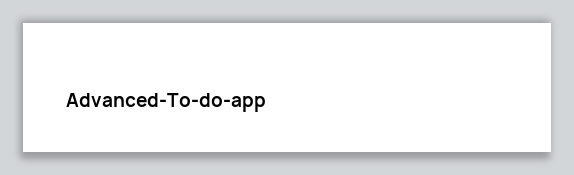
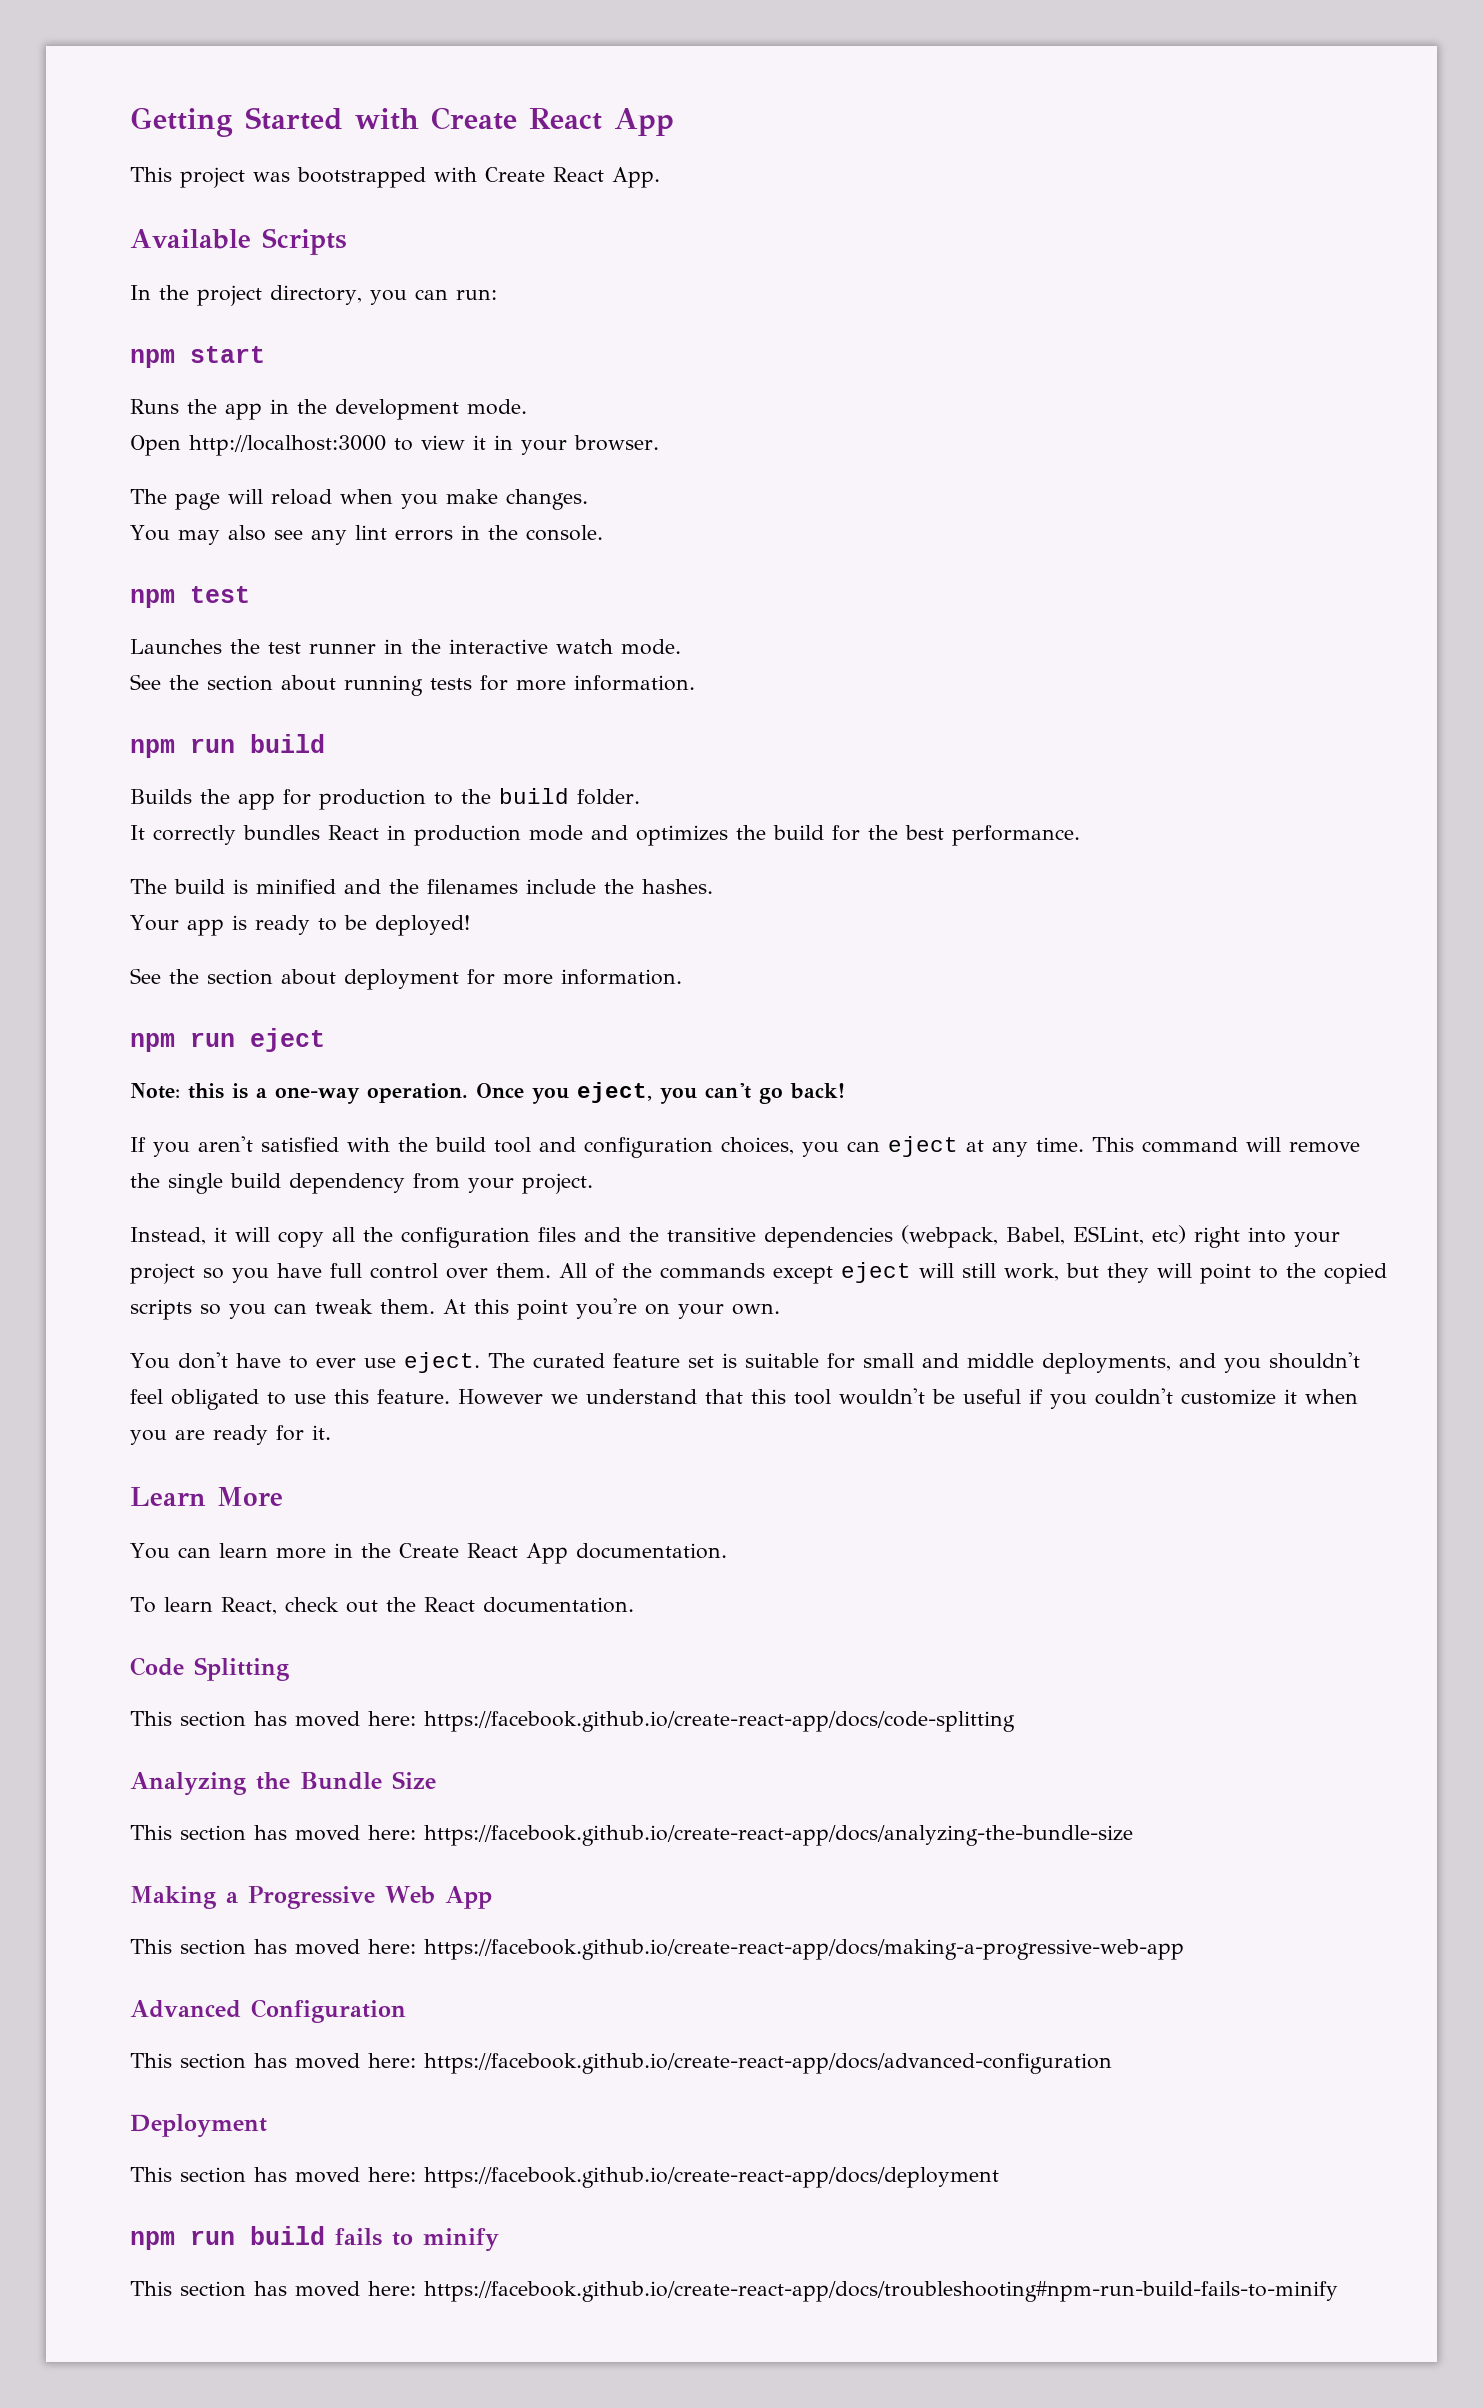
[66,93,266,112] Advanced-To-do-app -> [130,107,674,137] [130,167,660,188] [130,228,347,255] [130,285,497,306] [130,346,265,368] [130,399,527,420] [130,435,659,456] [130,489,588,510] [130,525,603,545] [130,586,250,608] [130,639,681,655] [130,674,695,696] [130,734,325,758] [130,788,640,810] [130,825,1080,846] [130,879,713,894] [130,915,470,936] [130,968,682,990] [130,1028,325,1052] [130,1082,845,1104] [130,1136,1360,1158] [130,1173,593,1194] [130,1225,1340,1248] [130,1262,1387,1284] [130,1298,780,1320] [130,1352,1360,1374] [130,1388,1358,1410] [130,1425,331,1445] [130,1487,283,1506] [130,1543,727,1564] [130,1597,634,1615] [130,1657,289,1681] [130,1711,1015,1732] [130,1771,436,1796] [130,1825,1133,1846] [130,1886,492,1909] [130,1939,1184,1960] [130,1999,406,2023] [130,2053,1112,2074] [130,2114,267,2138] [130,2167,999,2188] [130,2226,499,2252] [130,2281,1338,2302] Getting Started with Create React App // This project was bootstrapped with Create React App. // Available Scripts // In the project directory, you can run: // npm start // Runs the app in the development mode. // Open http://localhost:3000 to view it in your browser. // The page will reload when you make changes. // You may also see any lint errors in the console. // npm test // Launches the test runner in the interactive watch mode. // See the section about running tests for more information. // npm run build // Builds the app for production to the build folder. // It correctly bundles React in production mode and optimizes the build for the best performance. // The build is minified and the filenames include the hashes. // Your app is ready to be deployed! // See the section about deployment for more information. // npm run eject // Note: this is a one-way operation. Once you eject, you can't go back! // If you aren't satisfied with the build tool and configuration choices, you can eject at any time. This command will remove the single build dependency from your project. // Instead, it will copy all the configuration files and the transitive dependencies (webpack, Babel, ESLint, etc) right into your project so you have full control over them. All of the commands except eject will still work, but they will point to the copied scripts so you can tweak them. At this point you're on your own. // You don't have to ever use eject. The curated feature set is suitable for small and middle deployments, and you shouldn't feel obligated to use this feature. However we understand that this tool wouldn't be useful if you couldn't customize it when you are ready for it. // Learn More // You can learn more in the Create React App documentation. // To learn React, check out the React documentation. // Code Splitting // This section has moved here: https://facebook.github.io/create-react-app/docs/code-splitting // Analyzing the Bundle Size // This section has moved here: https://facebook.github.io/create-react-app/docs/analyzing-the-bundle-size // Making a Progressive Web App // This section has moved here: https://facebook.github.io/create-react-app/docs/making-a-progressive-web-app // Advanced Configuration // This section has moved here: https://facebook.github.io/create-react-app/docs/advanced-configuration // Deployment // This section has moved here: https://facebook.github.io/create-react-app/docs/deployment // npm run build fails to minify // This section has moved here: https://facebook.github.io/create-react-app/docs/troubleshooting#npm-run-build-fails-to-minify

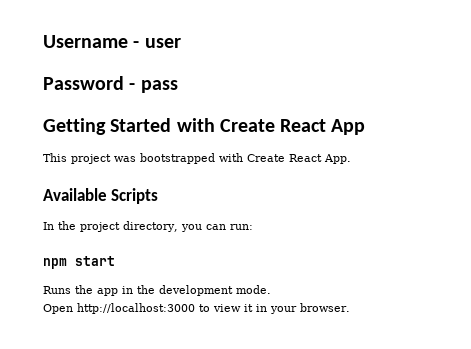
(130, 122) none -> [43,35,181,48] [43,76,178,93] Username - user // Password - pass //
[130,489,588,510] [130,525,603,545] [130,586,250,608] [130,639,681,655] [130,674,695,696] [130,734,325,758] [130,788,640,810] [130,825,1080,846] [130,879,713,894] [130,915,470,936] [130,968,682,990] [130,1028,325,1052] [130,1082,845,1104] [130,1136,1360,1158] [130,1173,593,1194] [130,1225,1340,1248] [130,1262,1387,1284] [130,1298,780,1320] [130,1352,1360,1374] [130,1388,1358,1410] [130,1425,331,1445] [130,1487,283,1506] [130,1543,727,1564] [130,1597,634,1615] [130,1657,289,1681] [130,1711,1015,1732] [130,1771,436,1796] [130,1825,1133,1846] [130,1886,492,1909] [130,1939,1184,1960] [130,1999,406,2023] [130,2053,1112,2074] [130,2114,267,2138] [130,2167,999,2188] [130,2226,499,2252] [130,2281,1338,2302] // The page will reload when you make changes. // You may also see any lint errors in the console. // npm test // Launches the test runner in the interactive watch mode. // See the section about running tests for more information. // npm run build // Builds the app for production to the build folder. // It correctly bundles React in production mode and optimizes the build for the best performance. // The build is minified and the filenames include the hashes. // Your app is ready to be deployed! // See the section about deployment for more information. // npm run eject // Note: this is a one-way operation. Once you eject, you can't go back! // If you aren't satisfied with the build tool and configuration choices, you can eject at any time. This command will remove the single build dependency from your project. // Instead, it will copy all the configuration files and the transitive dependencies (webpack, Babel, ESLint, etc) right into your project so you have full control over them. All of the commands except eject will still work, but they will point to the copied scripts so you can tweak them. At this point you're on your own. // You don't have to ever use eject. The curated feature set is suitable for small and middle deployments, and you shouldn't feel obligated to use this feature. However we understand that this tool wouldn't be useful if you couldn't customize it when you are ready for it. // Learn More // You can learn more in the Create React App documentation. // To learn React, check out the React documentation. // Code Splitting // This section has moved here: https://facebook.github.io/create-react-app/docs/code-splitting // Analyzing the Bundle Size // This section has moved here: https://facebook.github.io/create-react-app/docs/analyzing-the-bundle-size // Making a Progressive Web App // This section has moved here: https://facebook.github.io/create-react-app/docs/making-a-progressive-web-app // Advanced Configuration // This section has moved here: https://facebook.github.io/create-react-app/docs/advanced-configuration // Deployment // This section has moved here: https://facebook.github.io/create-react-app/docs/deployment // npm run build fails to minify // This section has moved here: https://facebook.github.io/create-react-app/docs/troubleshooting#npm-run-build-fails-to-minify -> (350, 307) none

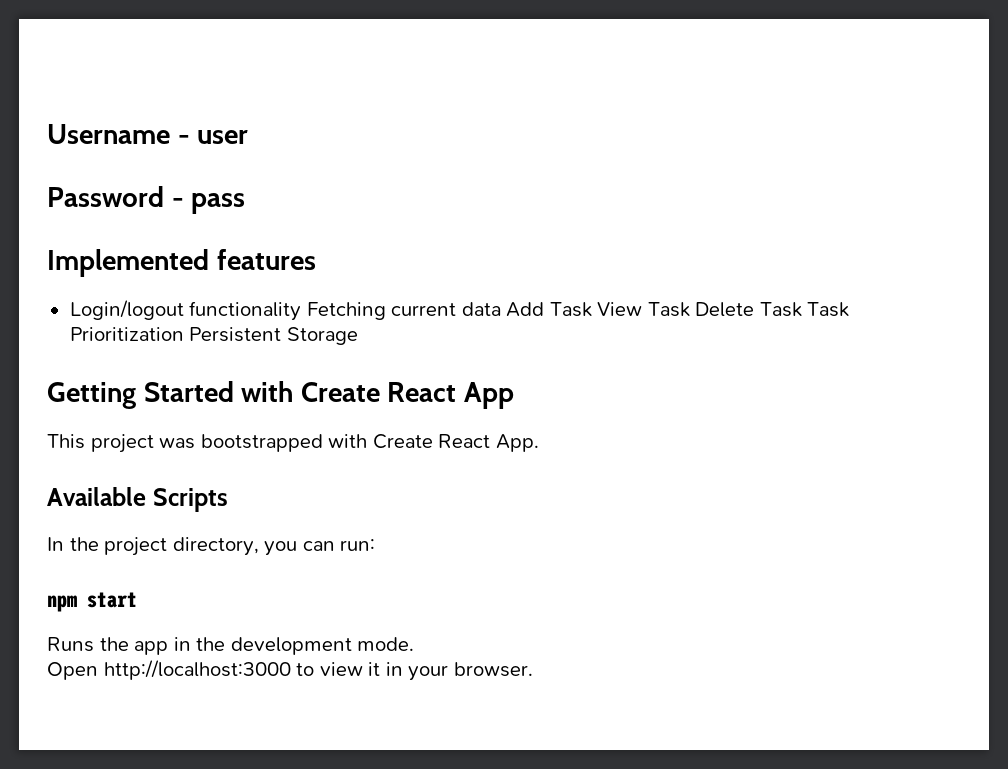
(178, 86) none -> [47,249,316,277] [69,300,850,321] [69,327,358,345] // Implemented features // Login/logout functionality Fetching current data Add Task View Task Delete Task Task Prioritization Persistent Storage

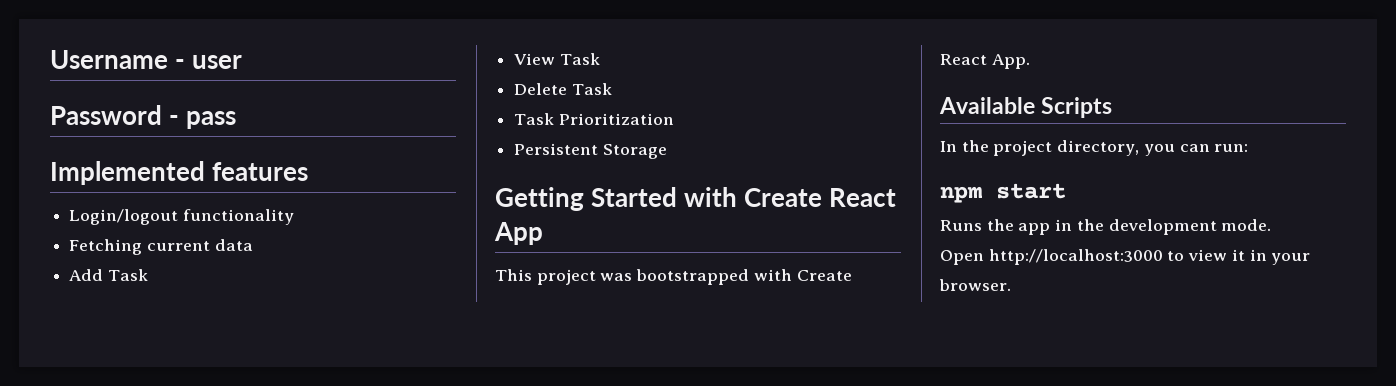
(302, 311) none -> (294, 217) //
(501, 309) none -> (253, 245) //
(592, 309) none -> (148, 275) //
(690, 309) none -> (600, 59) //
(802, 309) none -> (612, 89) //
(184, 334) none -> (674, 119) //

